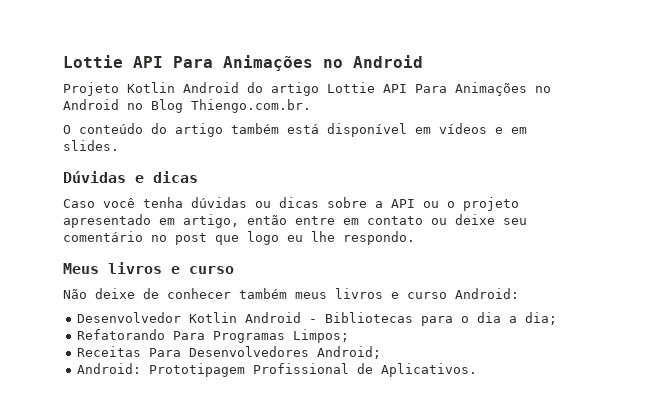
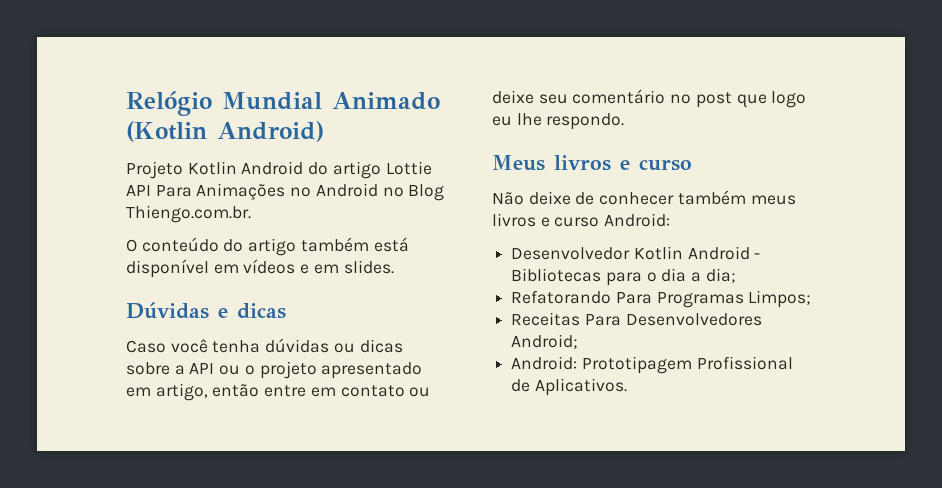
[63,55,423,71] Lottie API Para Animações no Android -> [126,91,440,116] [126,121,324,142] Relógio Mundial Animado (Kotlin Android)

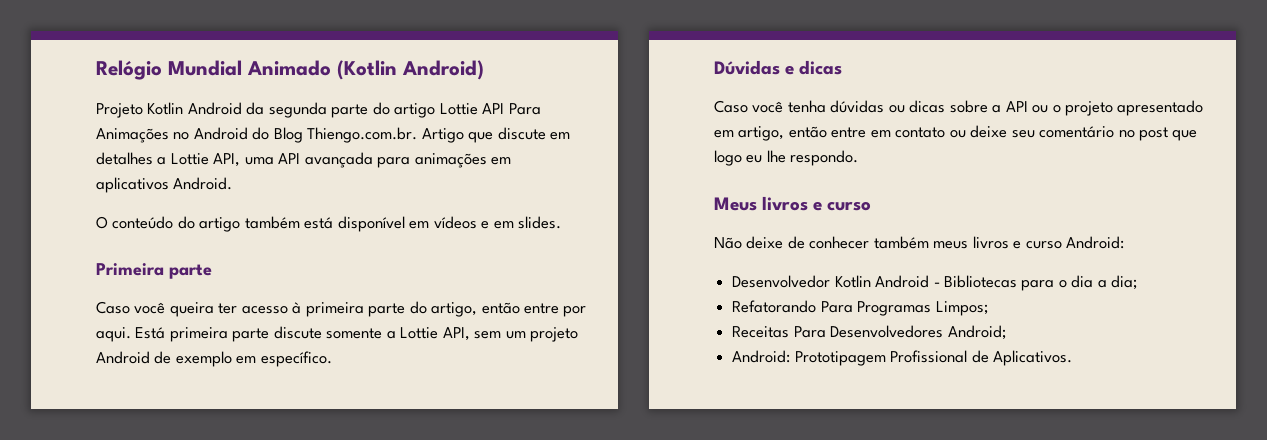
(304, 168) none -> [246,102,369,118] da segunda parte
[382,187,404,197] no -> [252,127,270,140] do
(251, 214) none -> [421,127,571,143] [96,152,512,168] [96,177,233,193] Artigo que discute em detalhes a Lottie API, uma API avançada para animações em aplicativos Android.
(394, 267) none -> [96,263,212,279] [96,301,587,317] [96,326,579,342] [96,351,332,367] // Primeira parte // Caso você queira ter acesso à primeira parte do artigo, então entre por aqui. Está primeira parte discute somente a Lottie API, sem um projeto Android de exemplo em específico.

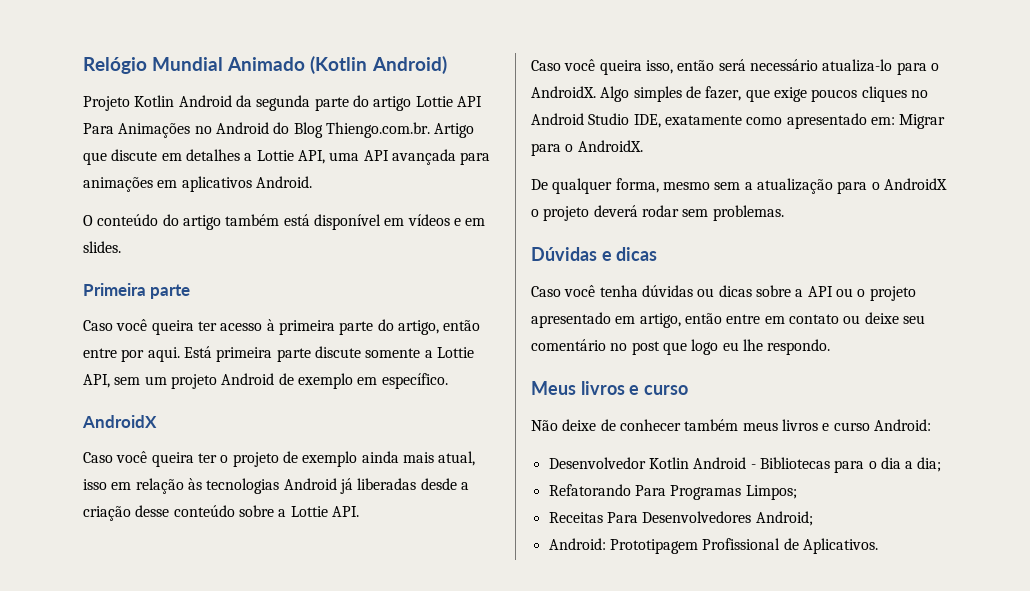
(332, 359) none -> [82,415,157,428] [83,451,476,467] [83,478,469,494] [83,505,359,521] [531,59,939,75] [531,86,928,102] [531,113,946,129] [531,140,643,156] [531,178,947,194] [531,205,784,221] // AndroidX // Caso você queira ter o projeto de exemplo ainda mais atual, isso em relação às tecnologias Android já liberadas desde a criação desse conteúdo sobre a Lottie API. // Caso você queira isso, então será necessário atualiza-lo para o AndroidX. Algo simples de fazer, que exige poucos cliques no Android Studio IDE, exatamente como apresentado em: Migrar para o AndroidX. // De qualquer forma, mesmo sem a atualização para o AndroidX o projeto deverá rodar sem problemas.

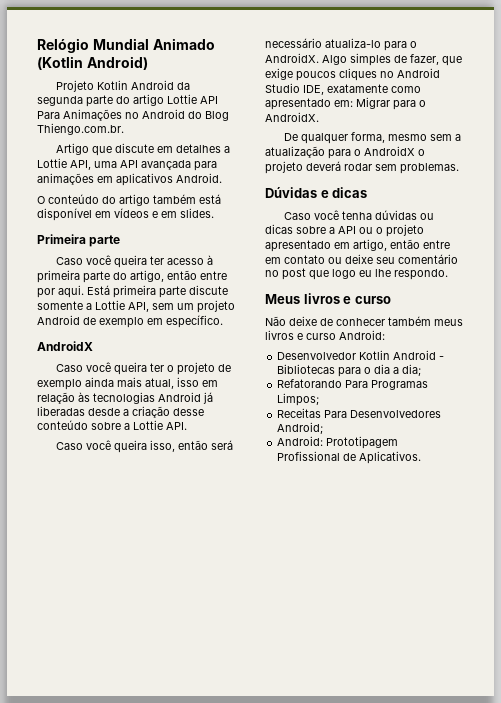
(430, 130) none -> (124, 129) //

